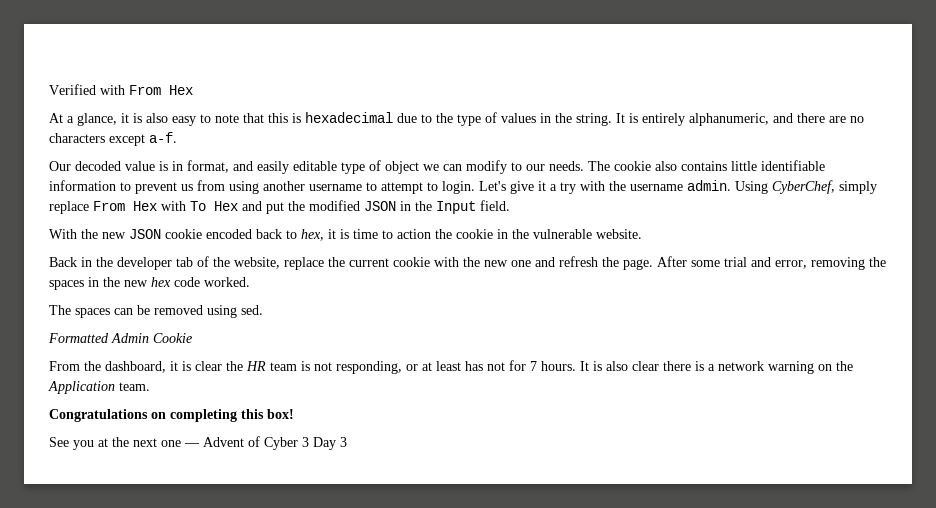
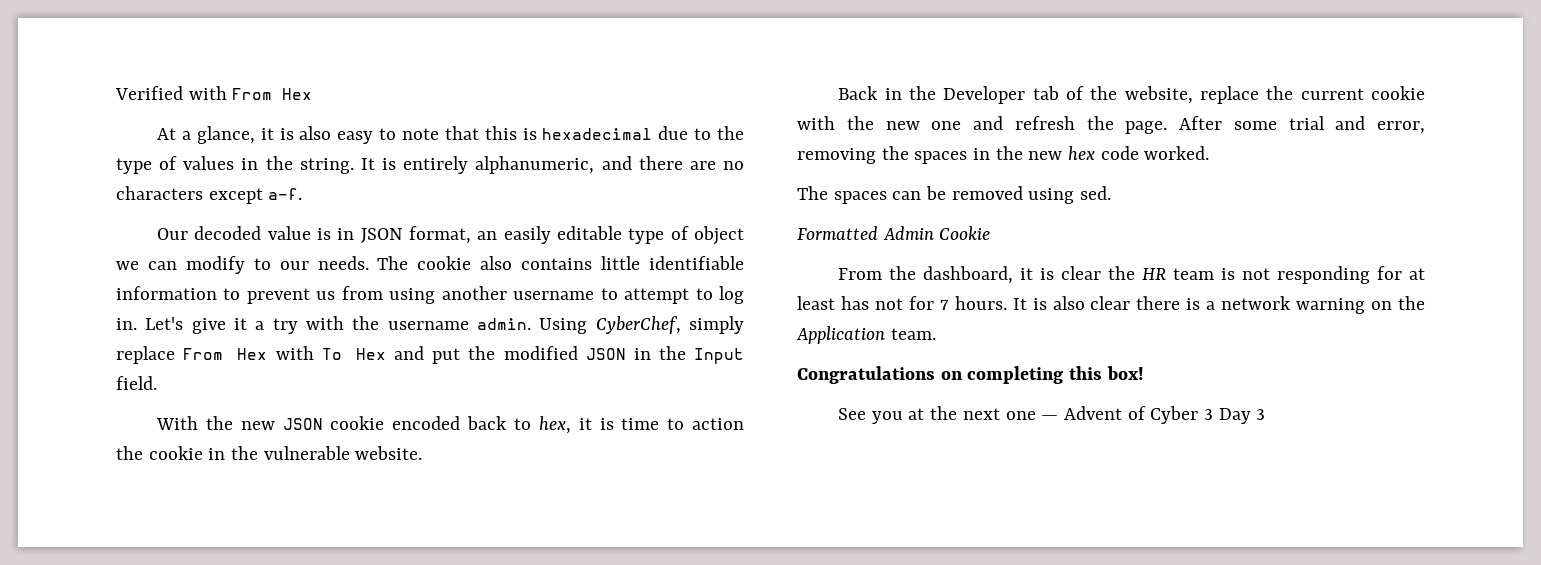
[187,160,253,173] format, and -> [360,226,498,244] JSON format, an
[442,181,475,194] login. -> [719,286,744,304] [116,318,137,330] log in.
[117,257,172,270] developer -> [943,86,1026,104] Developer
[336,361,418,374] responding, or -> [1277,266,1403,284] responding for

